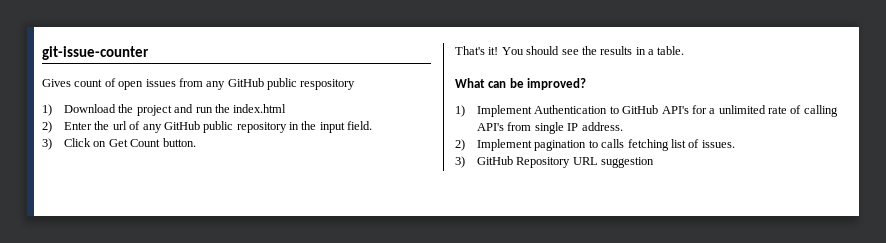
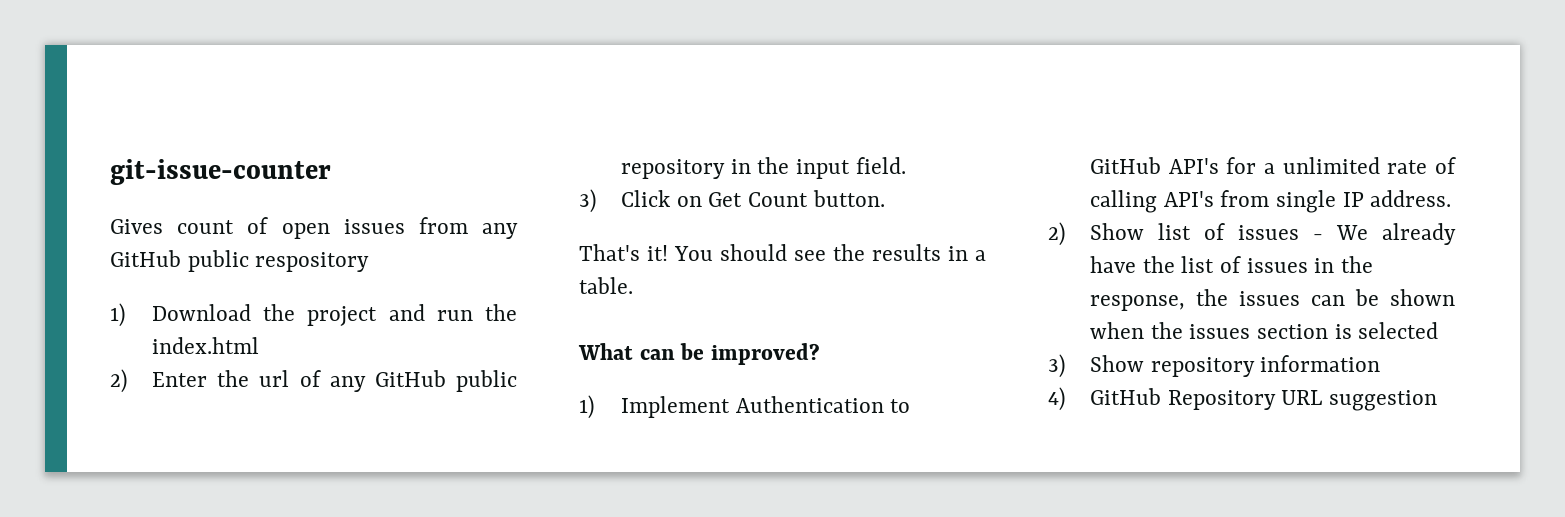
[477,139,735,151] [455,156,465,168] Implement pagination to calls fetching list of issues. // 3) -> [1090,223,1456,245] [1090,256,1373,273] [1090,289,1455,311] [1090,322,1439,339] [1048,354,1381,378] [1048,387,1065,411] Show list of issues - We already have the list of issues in the response, the issues can be shown when the issues section is selected // 3) Show repository information // 4)

